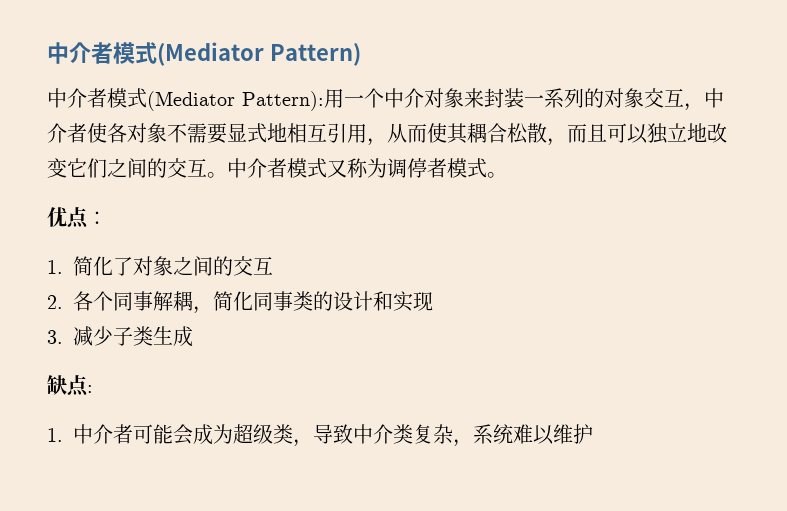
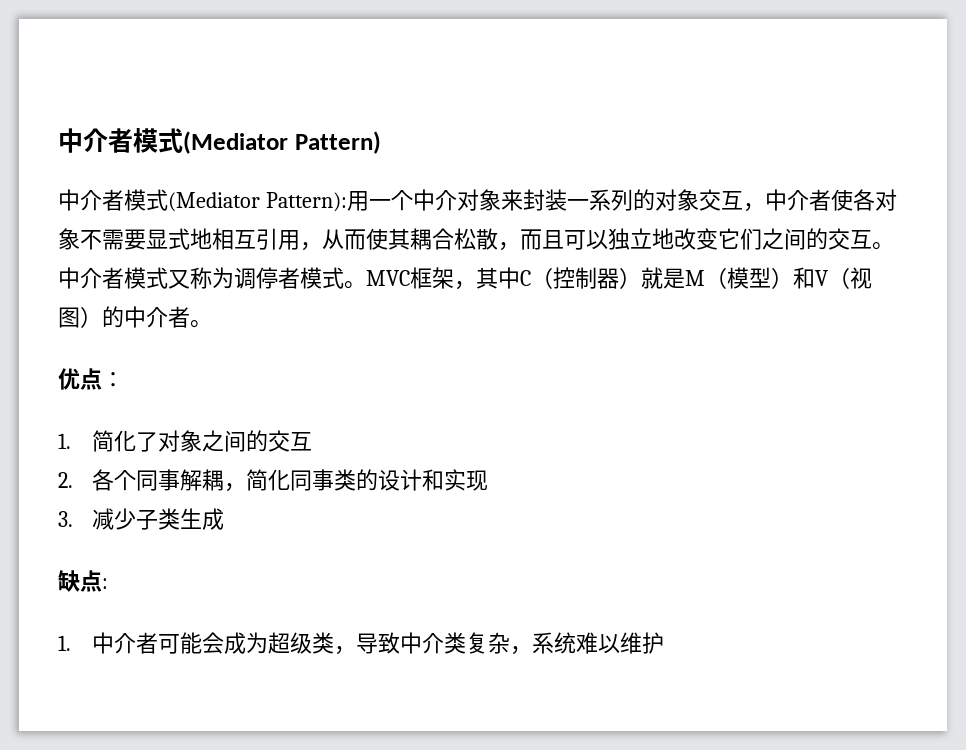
(507, 175) none -> [366,267,872,290] [58,306,212,328] MVC框架，其中C（控制器）就是M（模型）和V（视图）的中介者。

